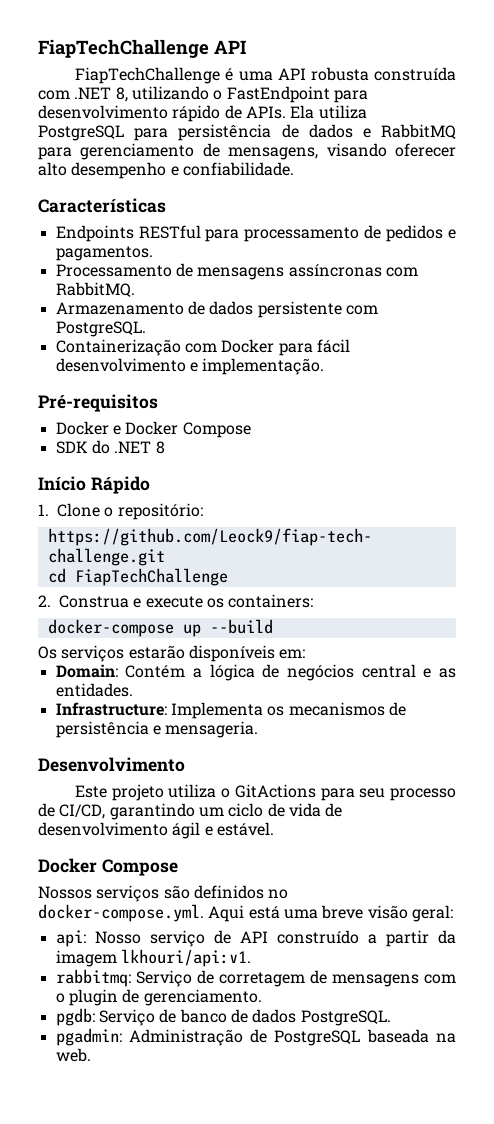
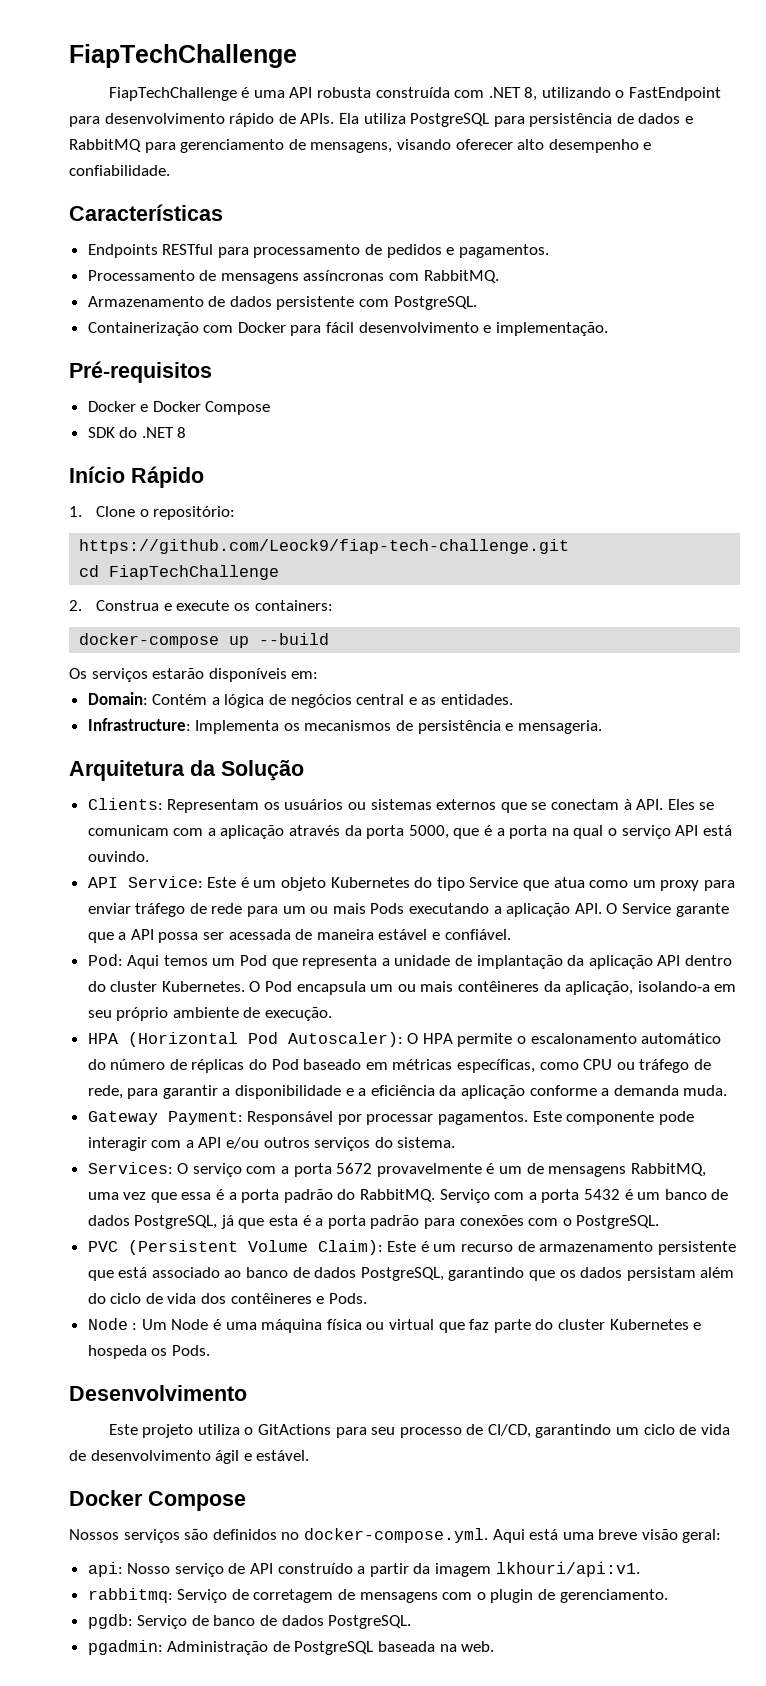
[38,39,246,58] FiapTechChallenge API -> [69,44,297,68] FiapTechChallenge
(259, 729) none -> [69,760,304,781] [87,798,715,813] [87,825,732,839] [87,851,149,862] [87,876,735,891] [87,903,729,917] [87,929,511,943] [87,954,732,969] [87,981,737,995] [87,1007,333,1021] [87,1032,722,1047] [87,1059,711,1073] [87,1085,728,1099] [87,1111,694,1125] [87,1137,456,1151] [87,1162,706,1177] [87,1189,729,1203] [87,1215,660,1229] [87,1240,736,1255] [87,1267,735,1281] [87,1293,367,1304] [87,1318,702,1333] [87,1345,210,1359] // Arquitetura da Solução // Clients: Representam os usuários ou sistemas externos que se conectam à API. Eles se comunicam com a aplicação através da porta 5000, que é a porta na qual o serviço API está ouvindo. // API Service: Este é um objeto Kubernetes do tipo Service que atua como um proxy para enviar tráfego de rede para um ou mais Pods executando a aplicação API. O Service garante que a API possa ser acessada de maneira estável e confiável. // Pod: Aqui temos um Pod que representa a unidade de implantação da aplicação API dentro do cluster Kubernetes. O Pod encapsula um ou mais contêineres da aplicação, isolando-a em seu próprio ambiente de execução. // HPA (Horizontal Pod Autoscaler): O HPA permite o escalonamento automático do número de réplicas do Pod baseado em métricas específicas, como CPU ou tráfego de rede, para garantir a disponibilidade e a eficiência da aplicação conforme a demanda muda. // Gateway Payment: Responsável por processar pagamentos. Este componente pode interagir com a API e/ou outros serviços do sistema. // Services: O serviço com a porta 5672 provavelmente é um de mensagens RabbitMQ, uma vez que essa é a porta padrão do RabbitMQ. Serviço com a porta 5432 é um banco de dados PostgreSQL, já que esta é a porta padrão para conexões com o PostgreSQL. // PVC (Persistent Volume Claim): Este é um recurso de armazenamento persistente que está associado ao banco de dados PostgreSQL, garantindo que os dados persistam além do ciclo de vida dos contêineres e Pods. // Node : Um Node é uma máquina física ou virtual que faz parte do cluster Kubernetes e hospeda os Pods.

